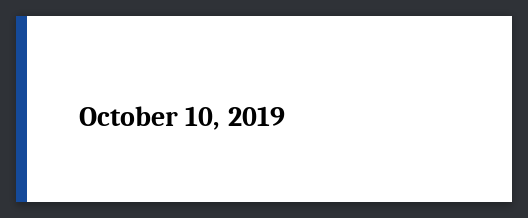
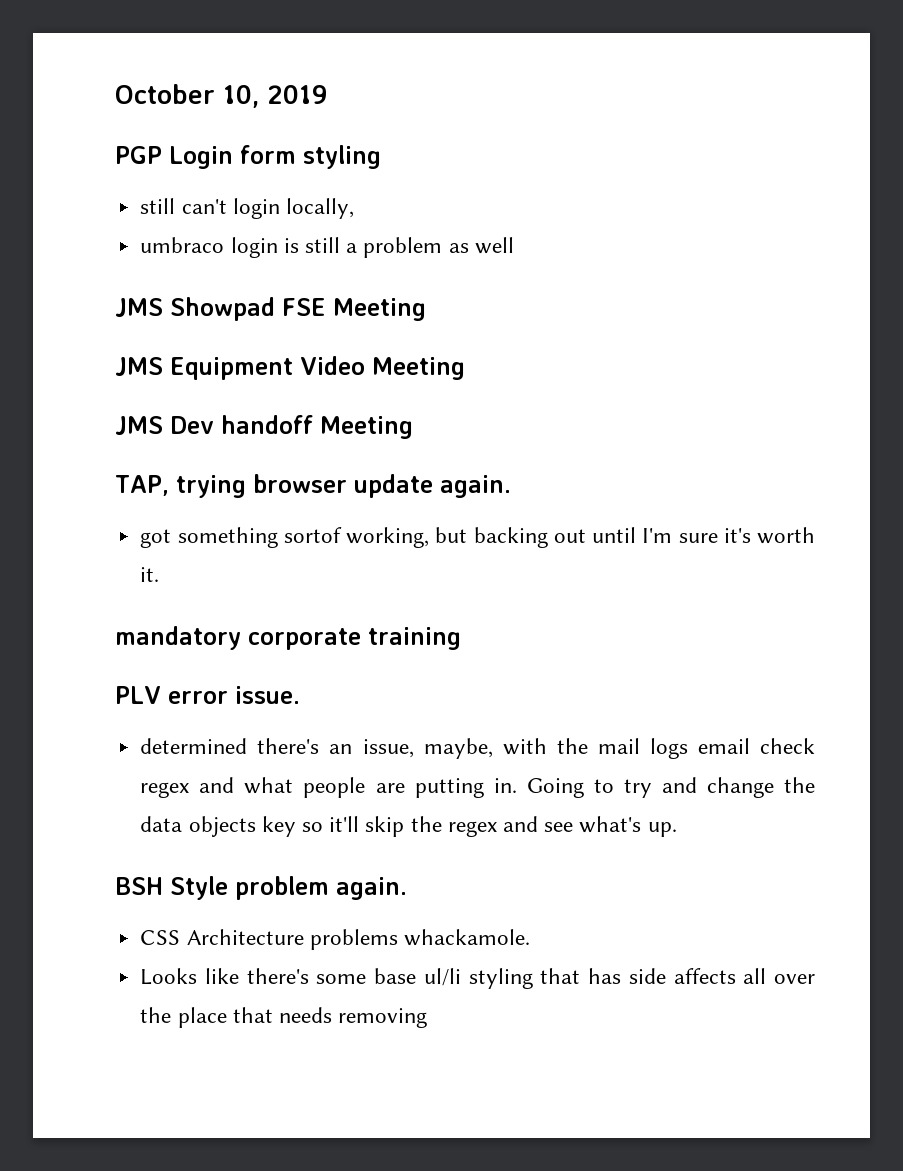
(285, 116) none -> [115,145,381,169] [140,198,354,219] [140,237,514,258] [115,297,426,321] [115,356,465,380] [115,415,413,439] [115,474,511,498] [140,527,815,548] [140,567,160,582] [115,626,461,650] [115,686,300,704] [140,738,816,759] [140,777,816,798] [140,816,677,837] [115,876,407,900] [140,929,530,950] [140,968,816,989] [140,1007,428,1028] // PGP Login form styling // still can't login locally, // umbraco login is still a problem as well // JMS Showpad FSE Meeting // JMS Equipment Video Meeting // JMS Dev handoff Meeting // TAP, trying browser update again. // got something sortof working, but backing out until I'm sure it's worth it. // mandatory corporate training // PLV error issue. // determined there's an issue, maybe, with the mail logs email check regex and what people are putting in. Going to try and change the data objects key so it'll skip the regex and see what's up. // BSH Style problem again. // CSS Architecture problems whackamole. // Looks like there's some base ul/li styling that has side affects all over the place that needs removing

